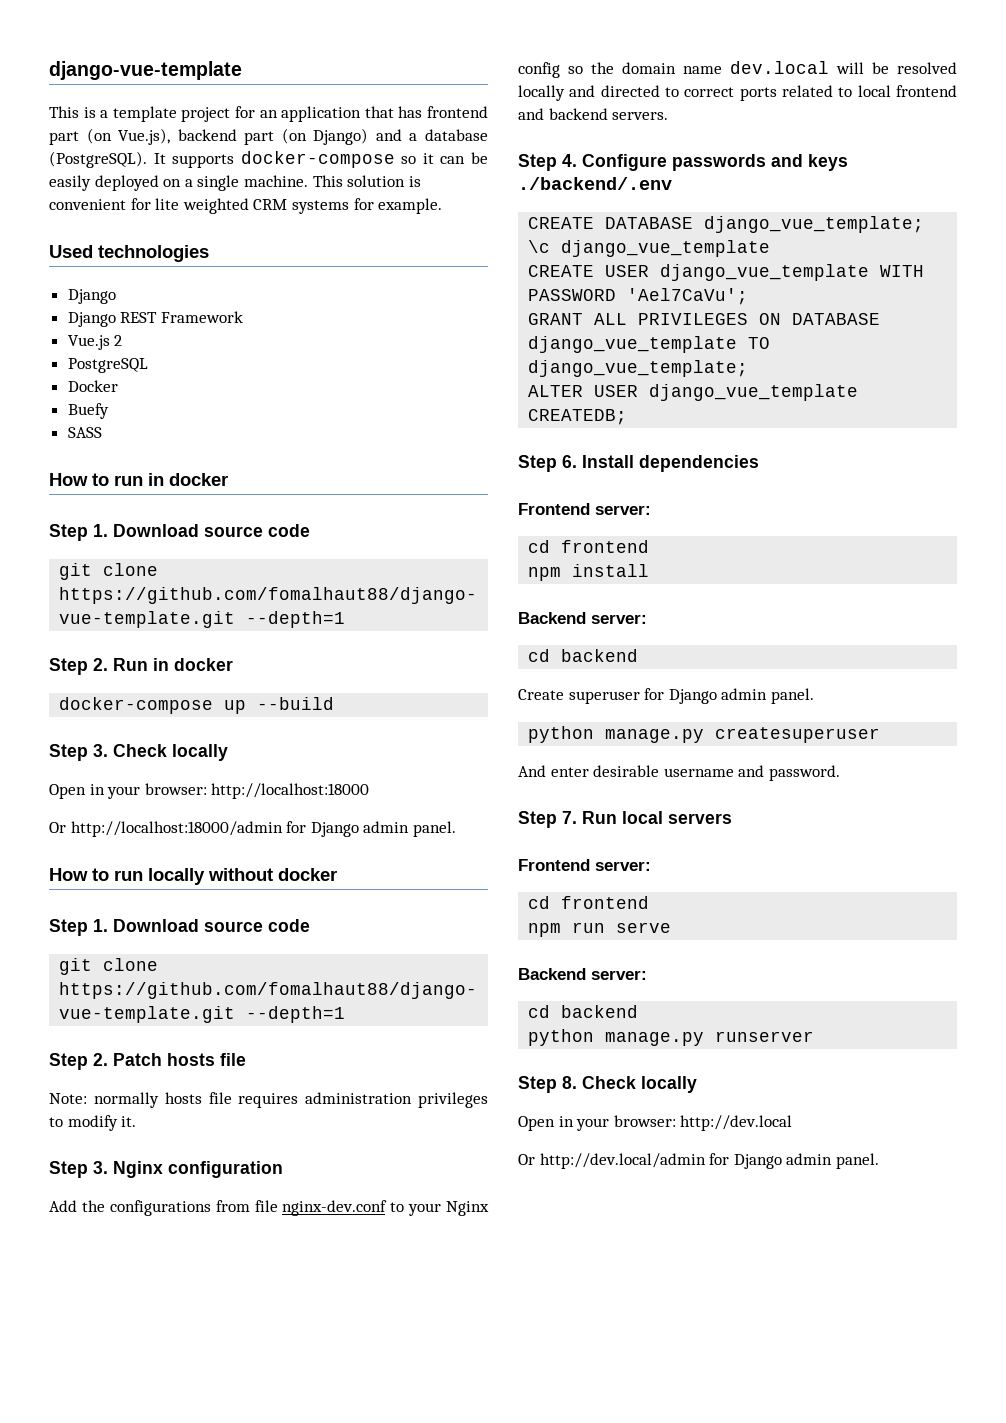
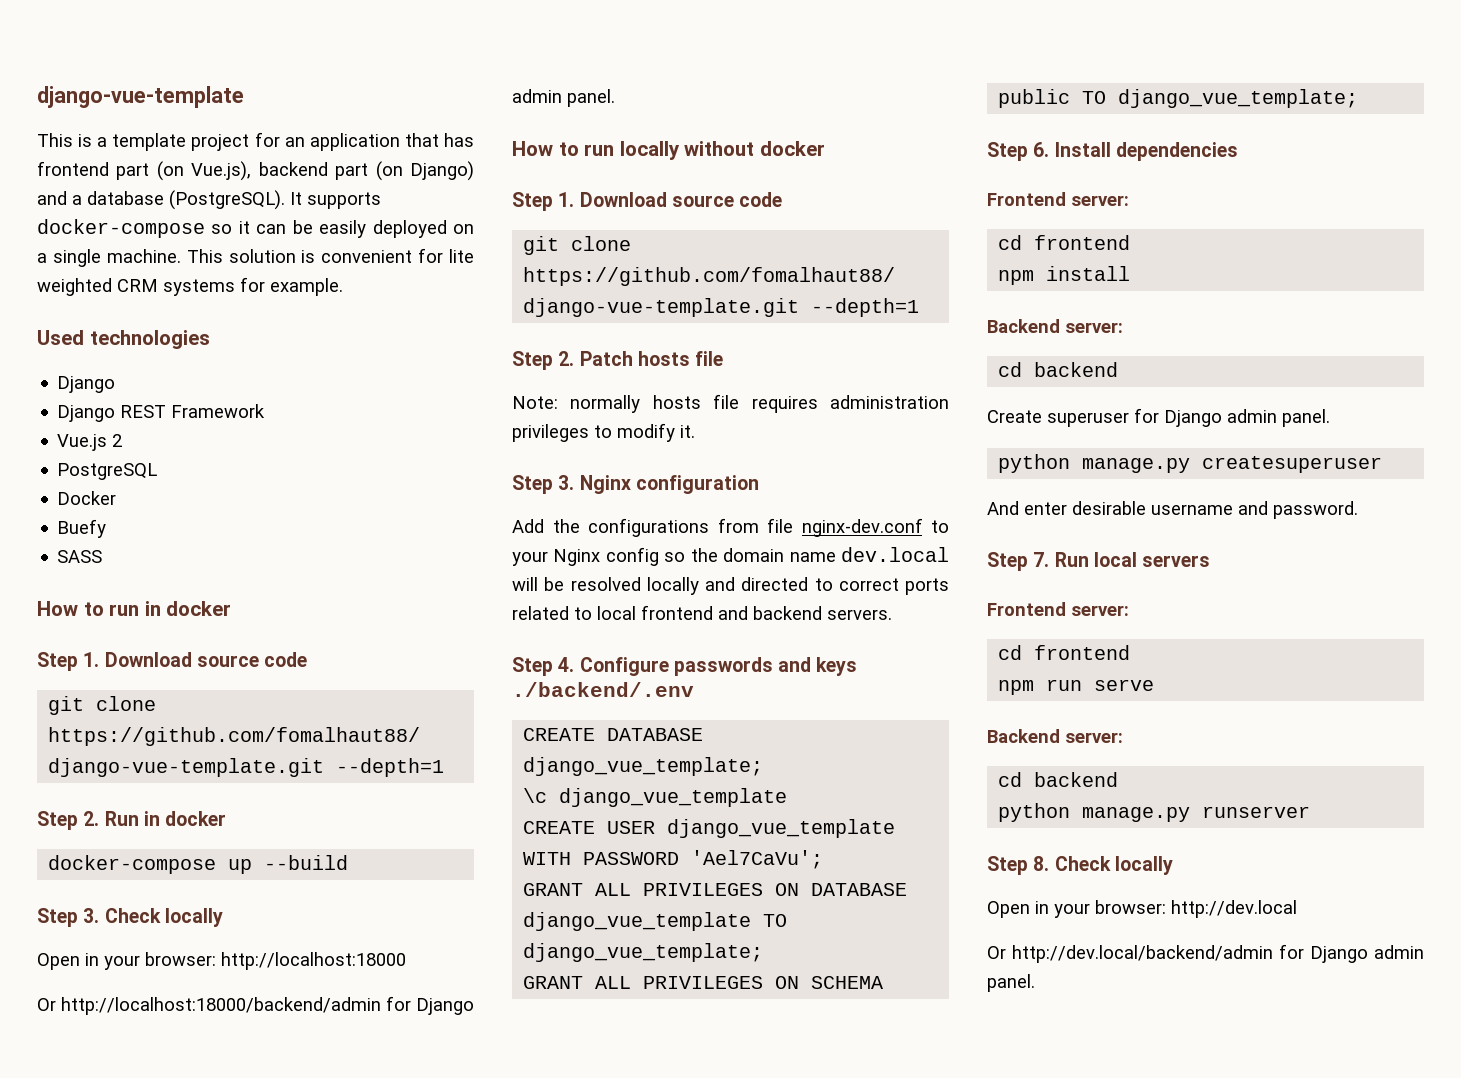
[70,821,283,837] http://localhost:18000/admin -> [61,997,381,1015] http://localhost:18000/backend/admin
[528,384,859,401] [528,409,628,425] ALTER USER django_vue_template CREATEDB; -> [523,976,884,989] [998,89,1359,108] GRANT ALL PRIVILEGES ON SCHEMA public TO django_vue_template;
[539,1153,706,1169] http://dev.local/admin -> [1012,945,1273,963] http://dev.local/backend/admin

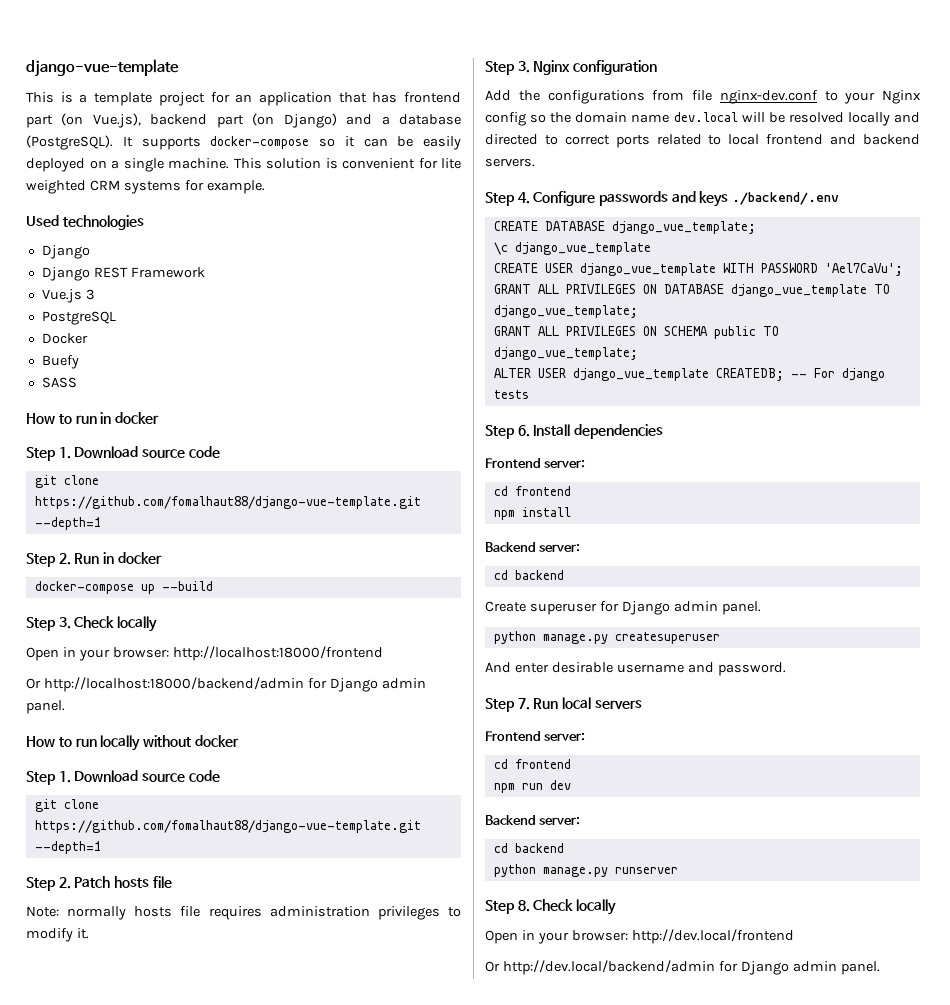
[112,434,123,447] 2 -> [85,289,95,300] 3
[221,952,406,970] http://localhost:18000 -> [172,646,383,661] http://localhost:18000/frontend
(1359, 98) none -> [493,368,885,381] [493,390,529,399] // ALTER USER django_vue_template CREATEDB; -- For django tests
[1094,679,1155,691] serve -> [549,780,571,790] dev
[1171,900,1297,918] http://dev.local -> [631,929,794,944] http://dev.local/frontend

